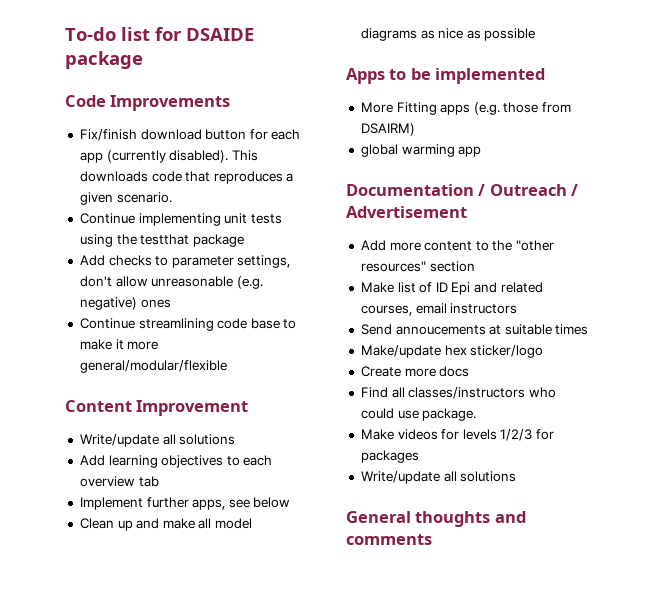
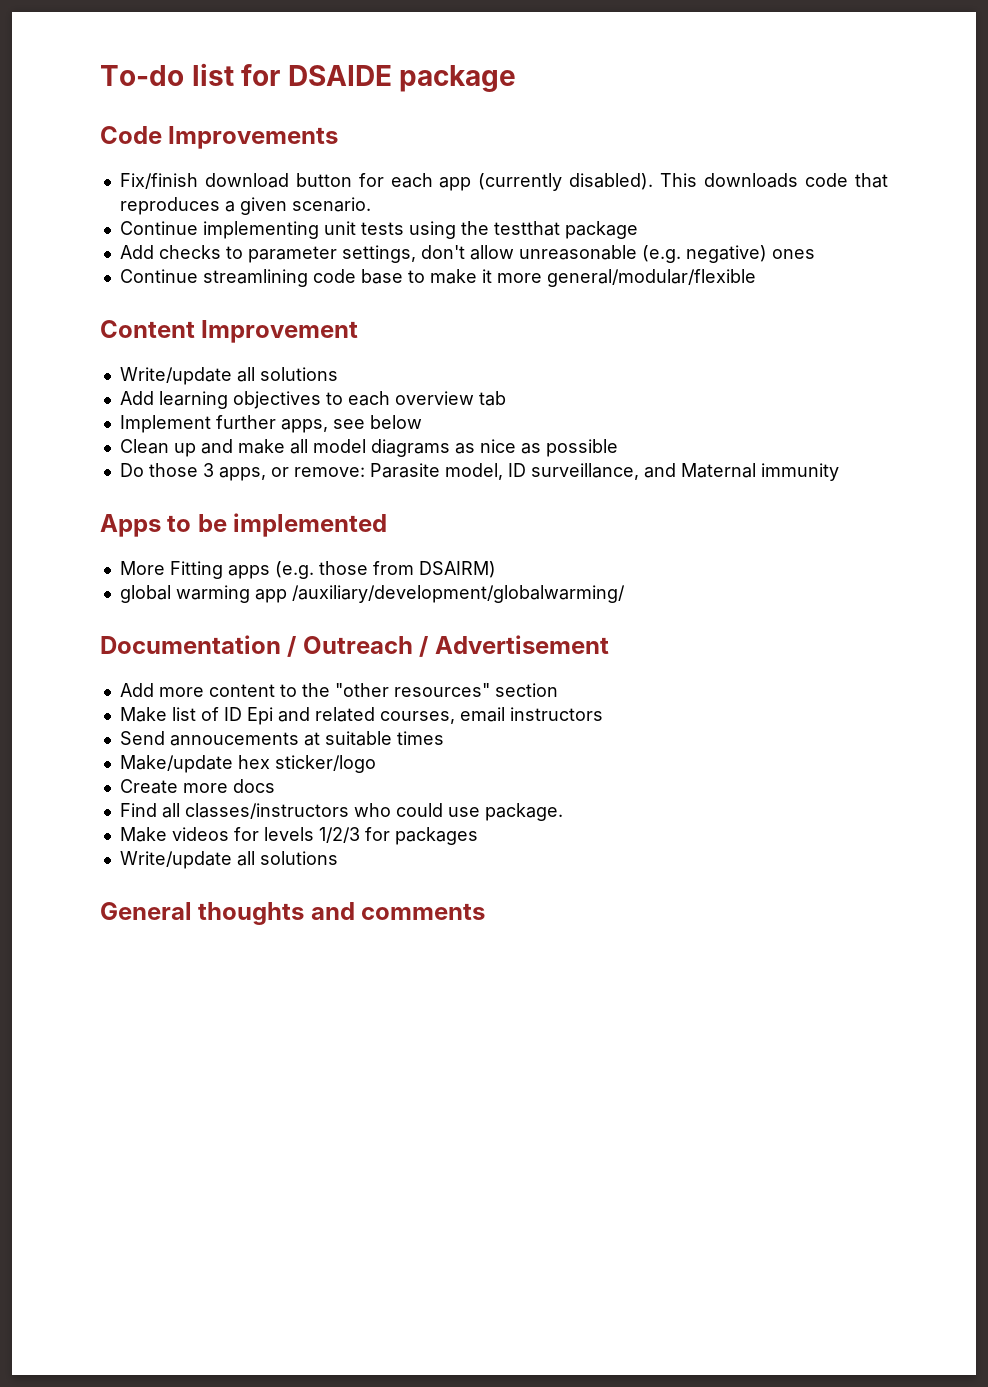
(536, 34) none -> [119,463,839,481] // Do those 3 apps, or remove: Parasite model, ID surveillance, and Maternal immunity
(482, 151) none -> [291,585,625,603] /auxiliary/development/globalwarming/

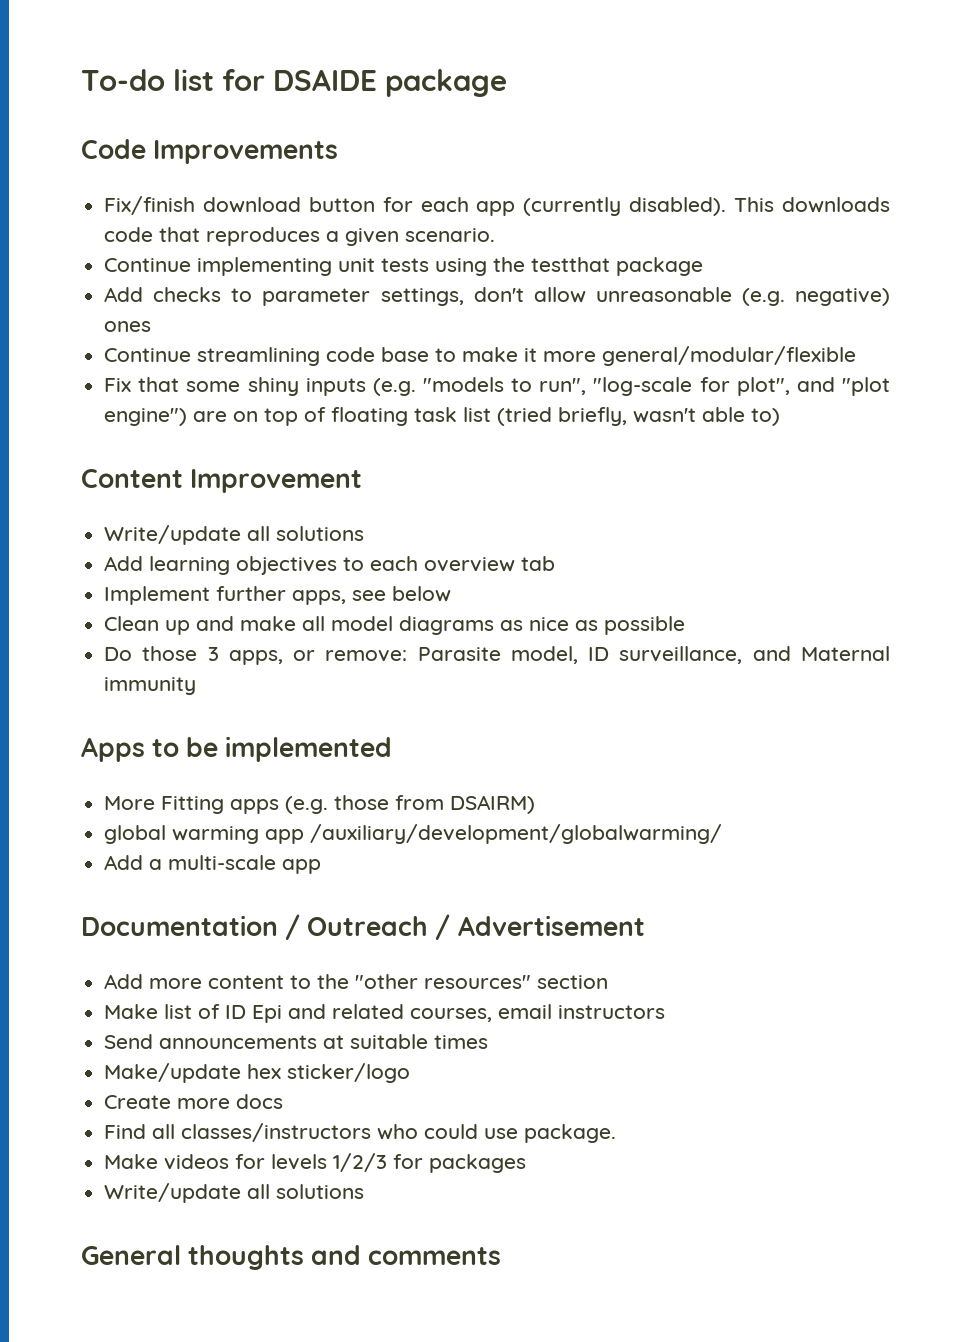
(756, 278) none -> [104,377,891,396] [104,407,781,426] // Fix that some shiny inputs (e.g. "models to run", "log-scale for plot", and "plot engine") are on top of floating task list (tried briefly, wasn't able to)
(625, 594) none -> [104,855,322,874] // Add a multi-scale app
[169,732,299,746] annoucements -> [159,1035,318,1049] announcements

